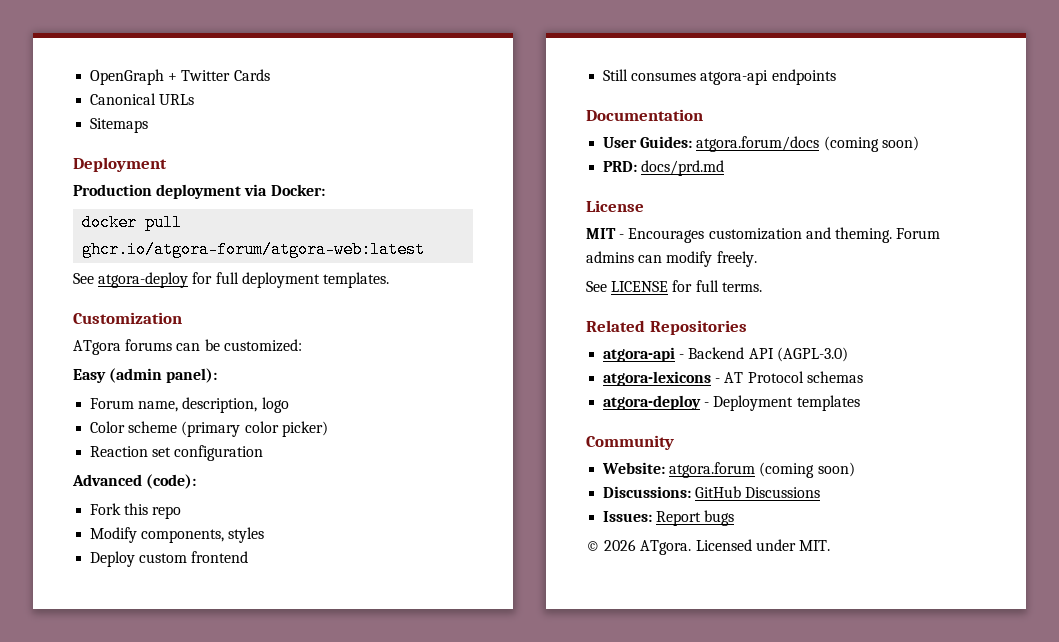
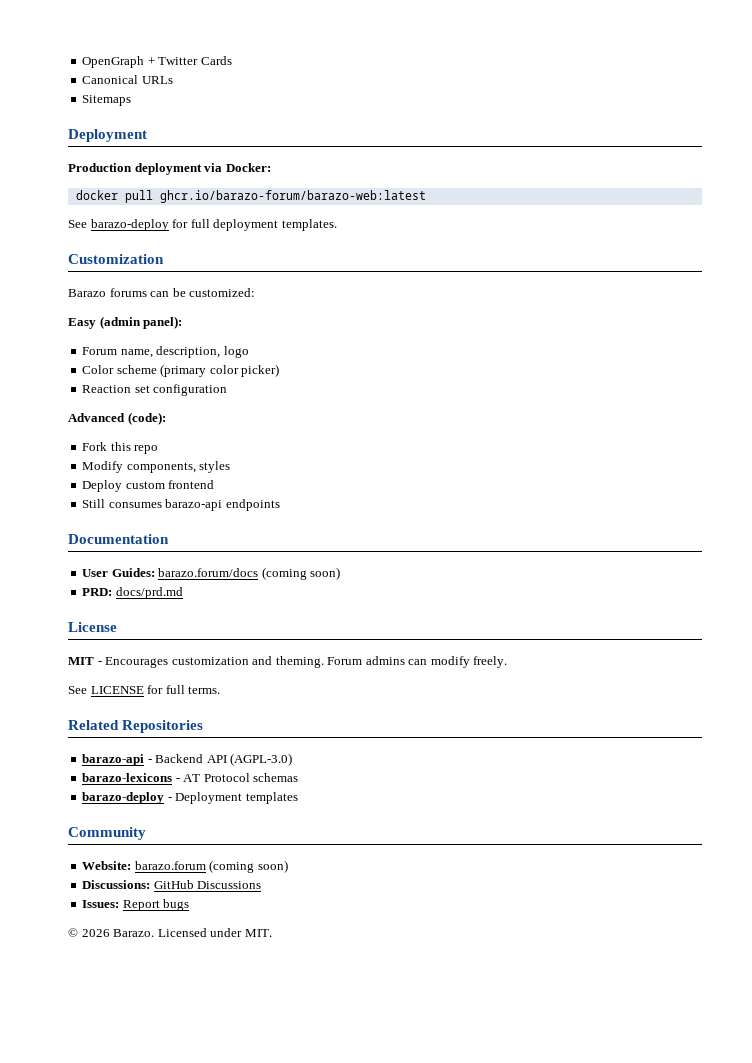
[82,241,426,258] [73,272,189,288] ghcr.io/atgora-forum/atgora-web:latest // See atgora-deploy -> [159,190,426,203] [68,219,169,231] ghcr.io/barazo-forum/barazo-web:latest // See barazo-deploy
[73,340,121,355] ATgora -> [68,289,106,297] Barazo
[700,70,769,85] atgora-api -> [165,499,223,511] barazo-api
[696,136,820,152] atgora.forum/docs -> [158,568,259,577] barazo.forum/docs
[603,347,676,362] atgora-api -> [82,754,145,766] barazo-api
[603,371,712,386] atgora-lexicons -> [82,773,173,782] barazo-lexicons
[603,395,702,410] atgora-deploy -> [82,792,165,804] barazo-deploy
[669,462,756,478] atgora.forum -> [134,861,206,870] barazo.forum
[640,540,692,555] ATgora. -> [113,929,155,937] Barazo.

